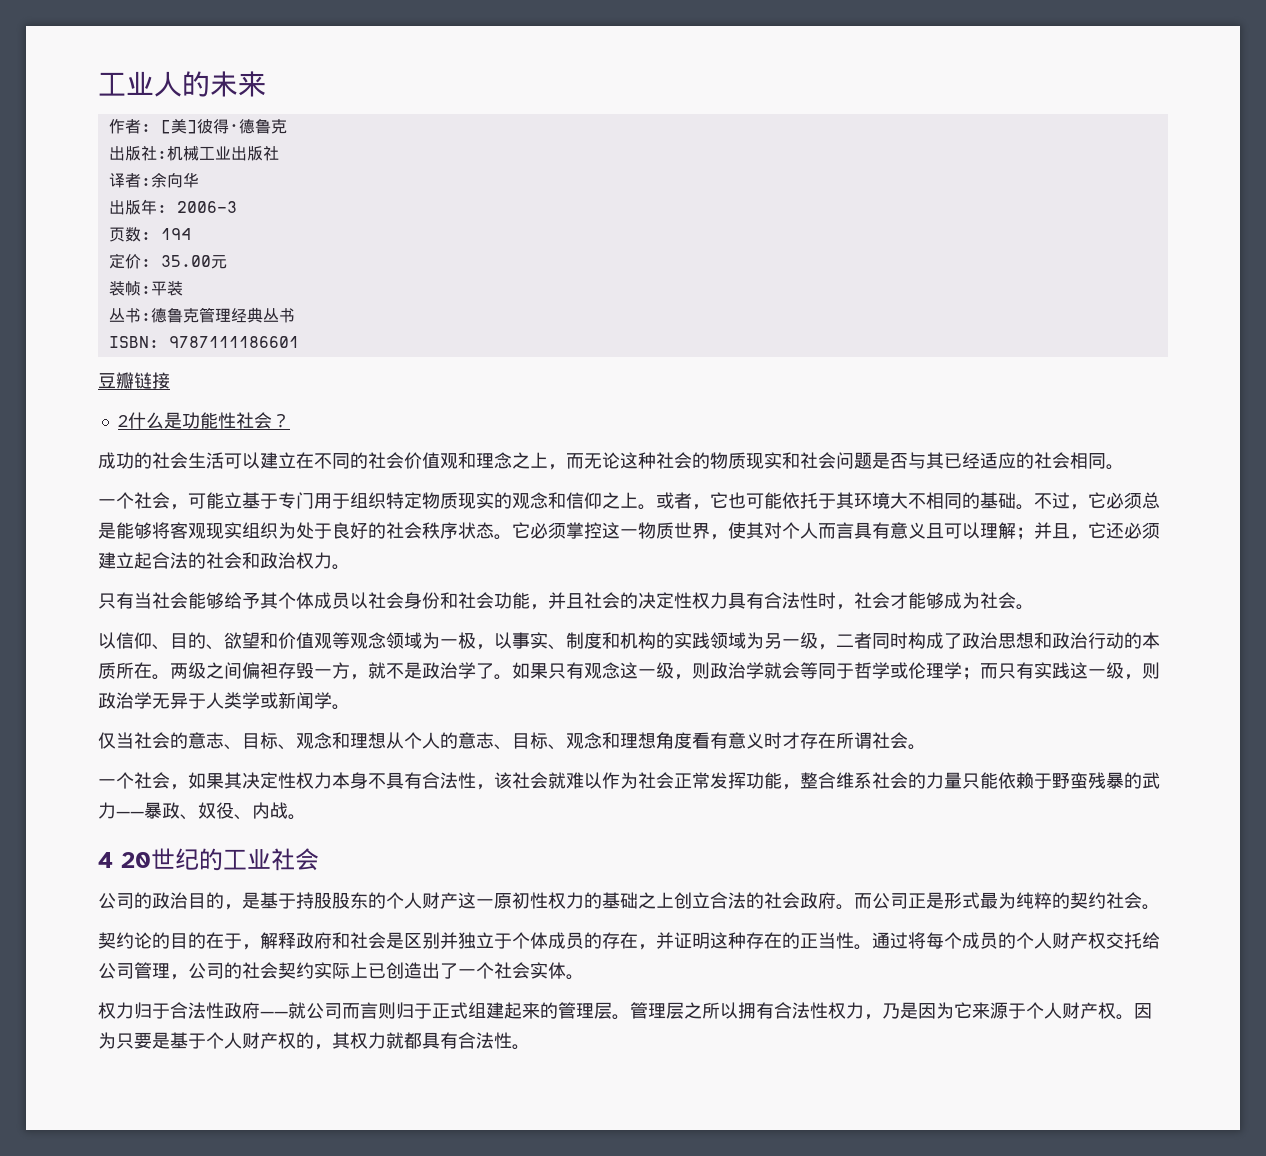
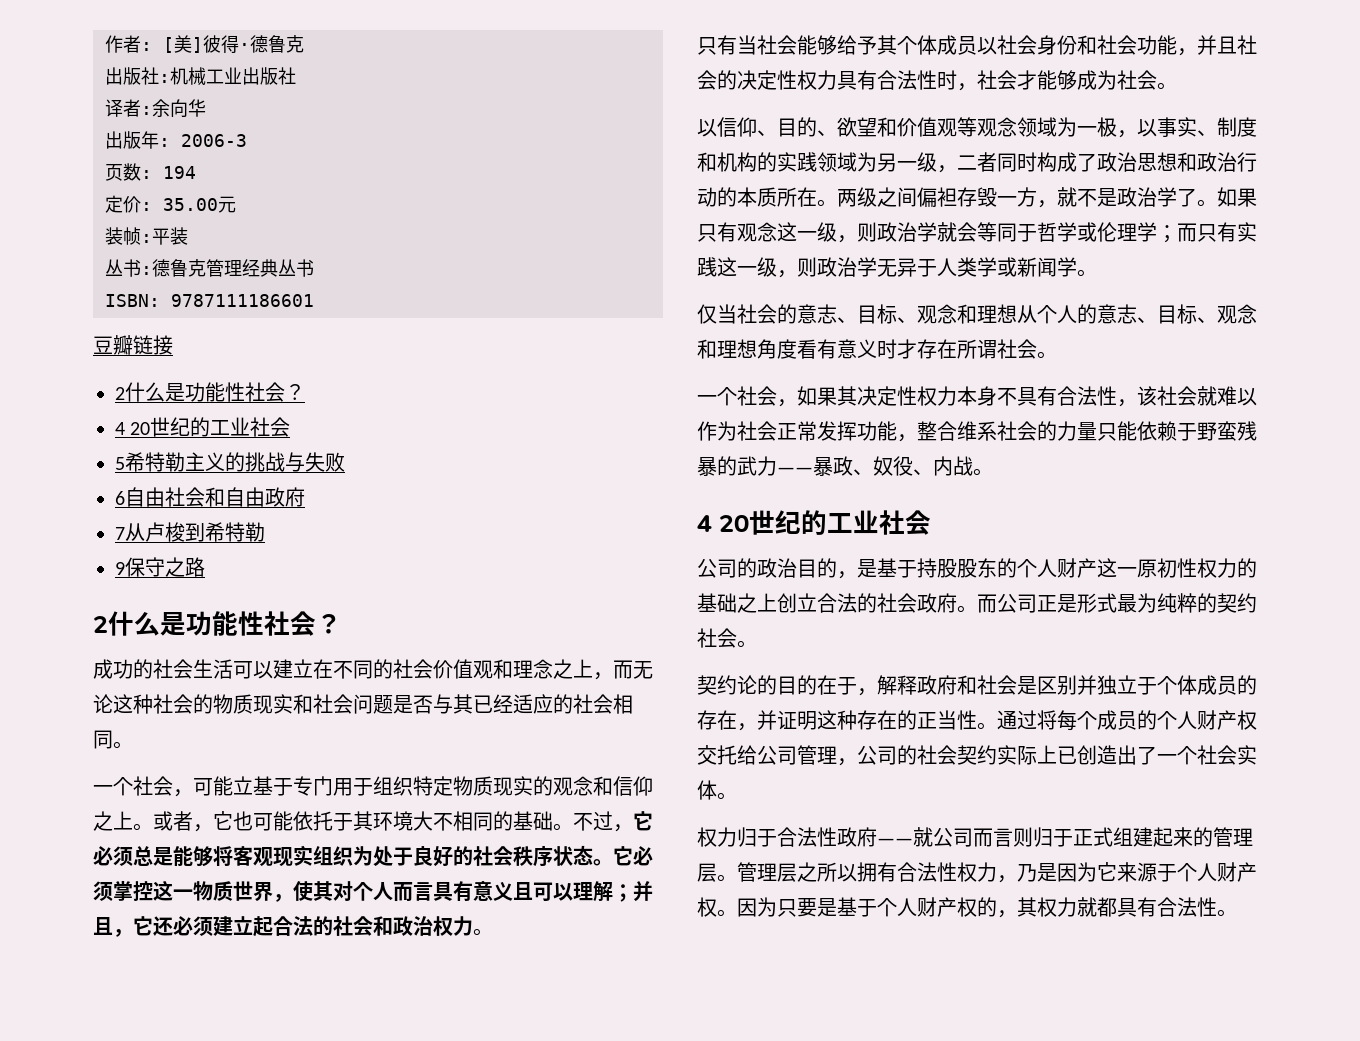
[98,71,266,97] 工业人的未来 // -> (105, 44) none
(290, 420) none -> [115,417,291,437] [115,452,345,472] [115,487,305,507] [115,522,265,542] [115,557,205,577] [93,611,342,636] // 4 20世纪的工业社会 // 5希特勒主义的挑战与失败 // 6自由社会和自由政府 // 7从卢梭到希特勒 // 9保守之路 // 2什么是功能性社会？

